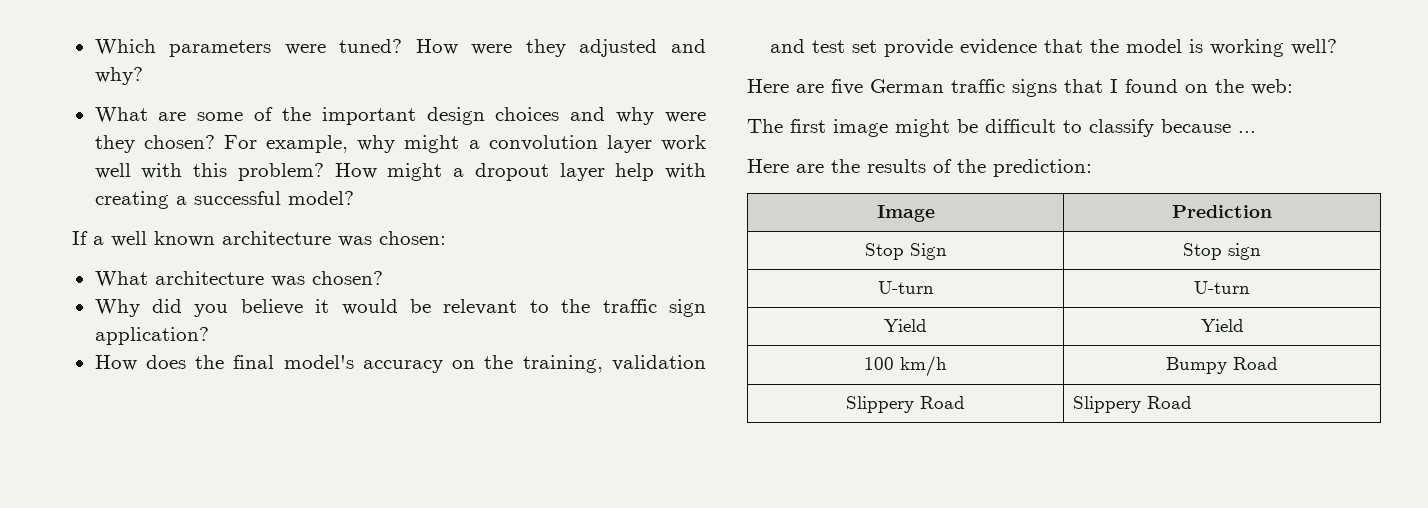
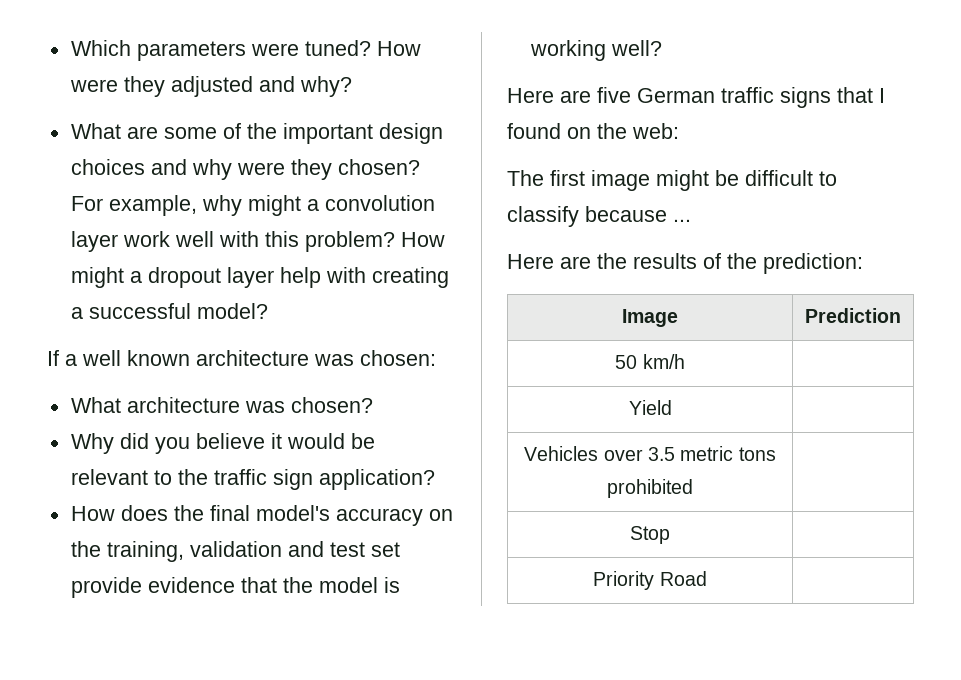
[864,243,947,260] [1183,243,1261,260] [877,281,934,294] [1194,281,1250,294] [884,319,927,332] [1200,319,1244,332] [864,355,947,377] [1166,357,1278,374] [846,396,914,413] Stop Sign | Stop sign // U-turn | U-turn // Yield | Yield // 100 km/h | Bumpy Road // Slippery -> [615,354,685,369] [628,400,672,415] [524,446,776,461] [607,479,693,498] [630,526,670,544] [593,571,655,590] 50 km/h | // Yield | // Vehicles over 3.5 metric tons prohibited | // Stop | // Priority
[1073,396,1193,413] Slippery Road -> (707, 578) none

